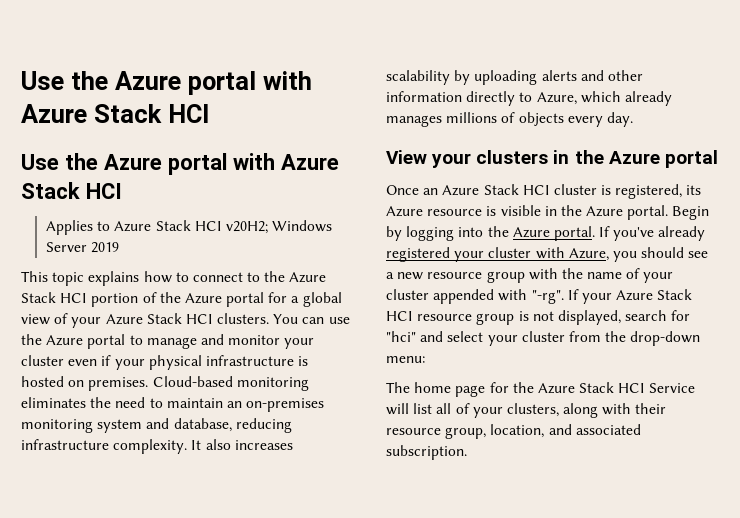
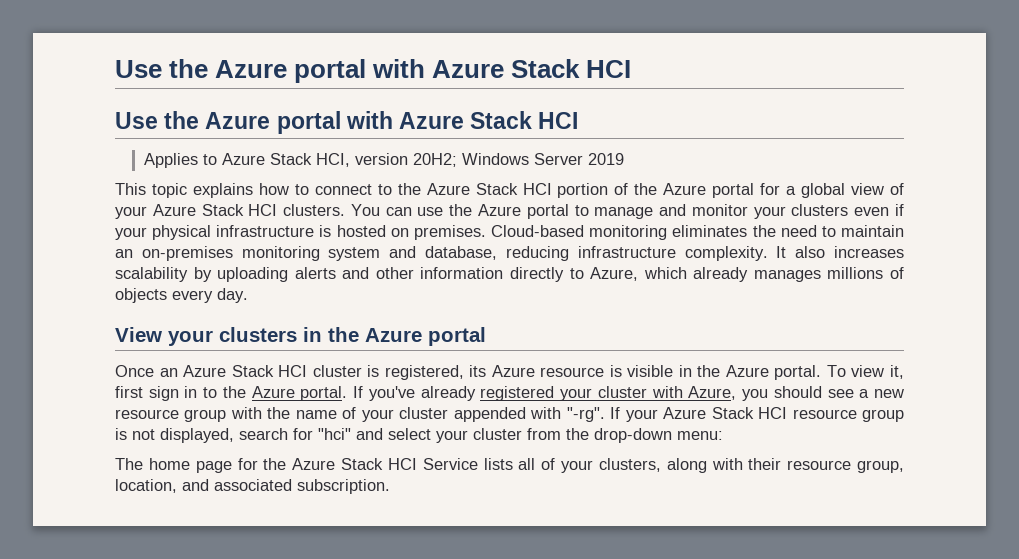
[194,221,268,234] HCI v20H2; -> [315,153,457,167] HCI, version 20H2;
[21,355,64,366] cluster -> [791,204,849,216] clusters
[672,206,710,220] [386,226,484,241] Begin by logging into -> [826,365,904,379] [115,386,218,401] To view it, first sign in to
[386,403,433,415] will list -> [483,458,513,470] lists

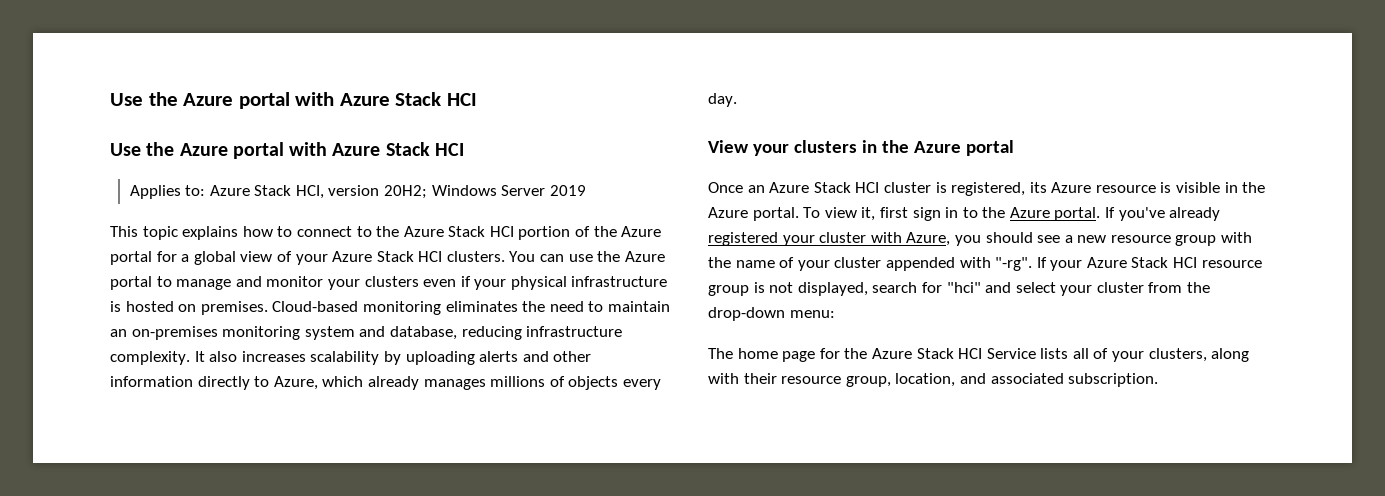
[202,154,217,165] to -> [185,185,206,196] to:

